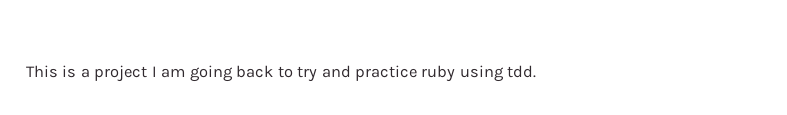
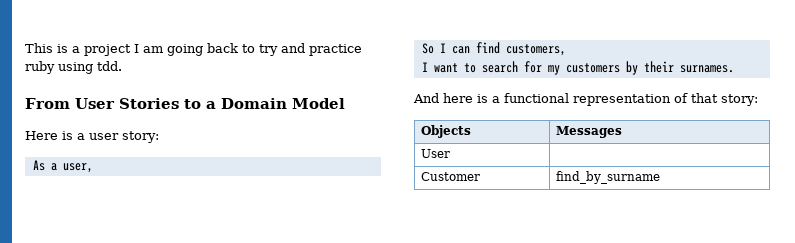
(537, 71) none -> [25,98,345,109] [25,131,159,143] [32,160,93,173] [421,42,566,56] [421,61,734,75] [413,93,758,106] [420,125,471,138] [555,126,622,138] [420,149,450,158] [420,172,480,181] [555,171,660,184] // From User Stories to a Domain Model // Here is a user story: // As a user, // So I can find customers, // I want to search for my customers by their surnames. // And here is a functional representation of that story: // Objects | Messages // User | // Customer | find_by_surname

